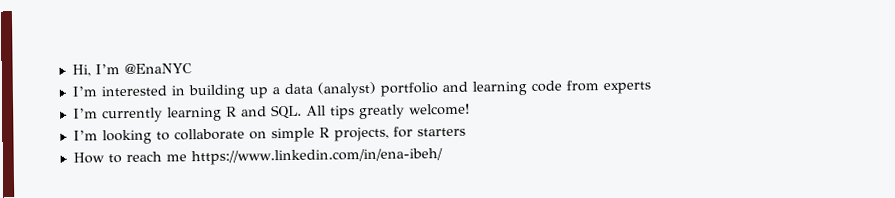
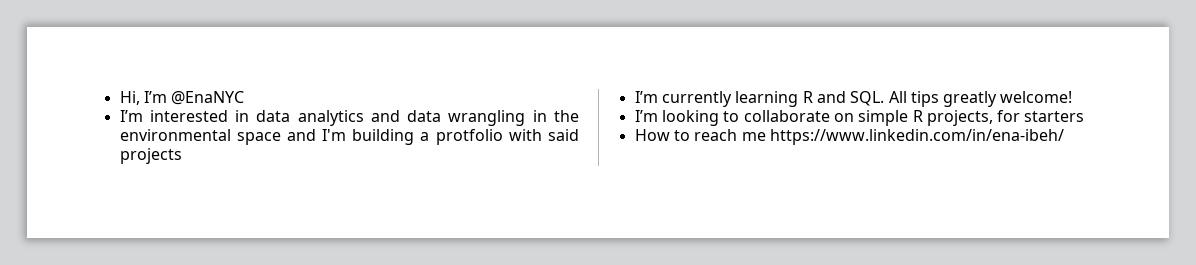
[187,80,651,100] building up a data (analyst) portfolio and learning code from experts -> [256,110,579,126] [119,129,579,145] [119,148,182,164] data analytics and data wrangling in the environmental space and I'm building a protfolio with said projects

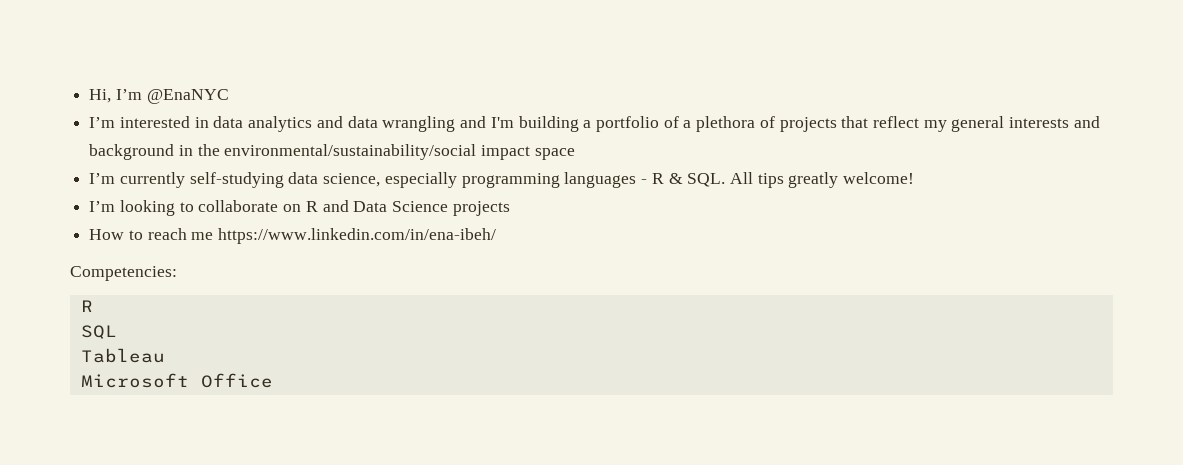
[532,110,579,122] [119,129,579,145] [119,148,182,164] [634,91,846,107] in the environmental space and I'm building a protfolio with said projects // I’m currently learning R and -> [460,116,1100,132] [89,144,575,160] [89,172,683,188] and I'm building a portfolio of a plethora of projects that reflect my general interests and background in the environmental/sustainability/social impact space // I’m currently self-studying data science, especially programming languages - R &
[858,110,1085,126] simple R projects, for starters -> [305,200,510,216] R and Data Science projects
(1064, 137) none -> [70,266,177,281] [80,300,93,312] [80,325,117,339] [80,348,165,363] [80,373,273,388] // Competencies: // R // SQL // Tableau // Microsoft Office

